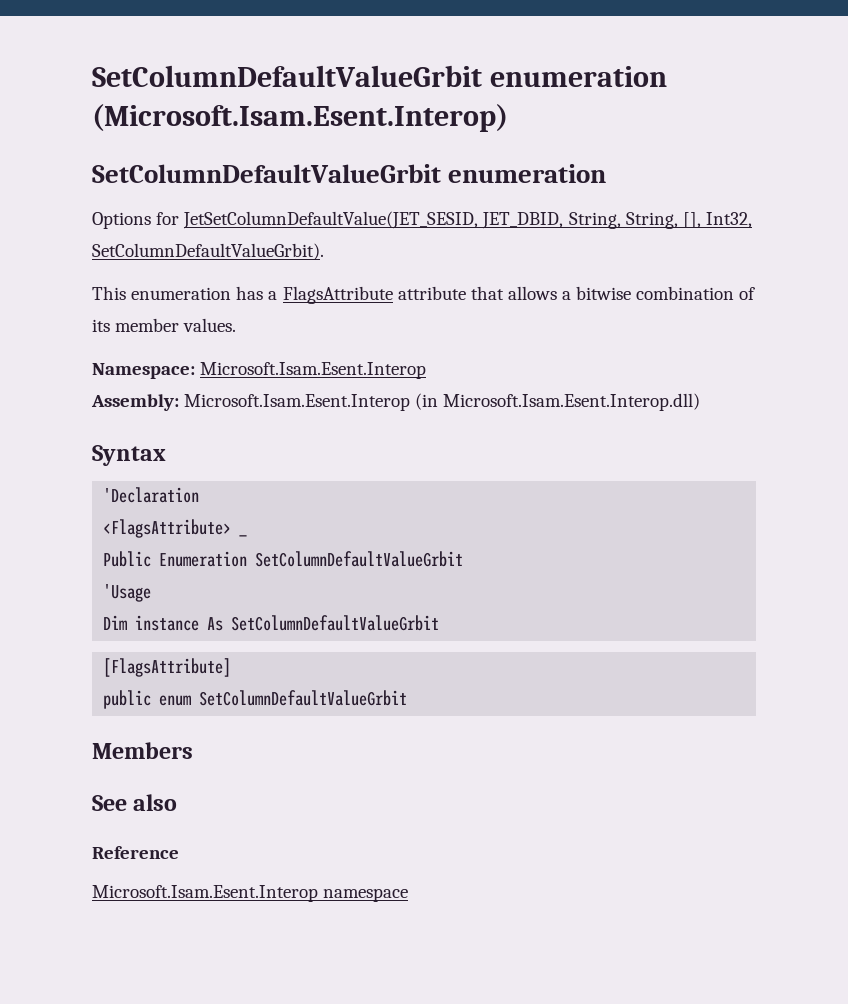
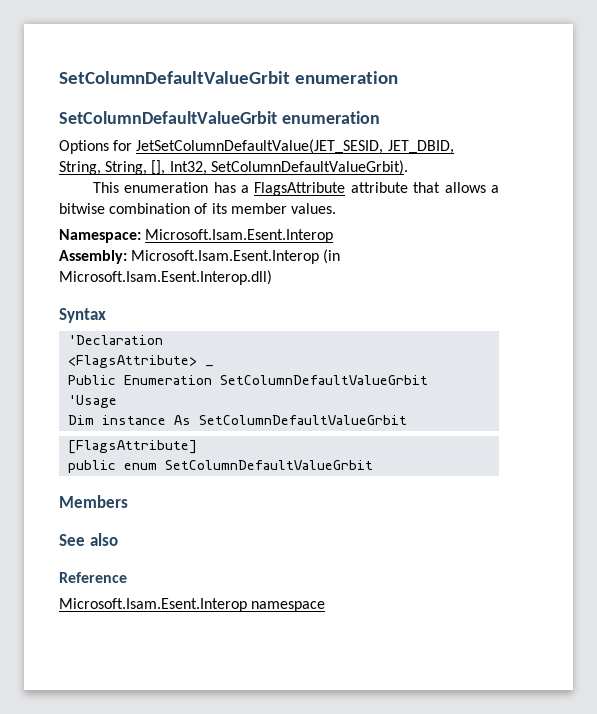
[92,65,668,87] [92,104,508,132] SetColumnDefaultValueGrbit enumeration (Microsoft.Isam.Esent.Interop) -> [59,71,399,84] SetColumnDefaultValueGrbit enumeration

